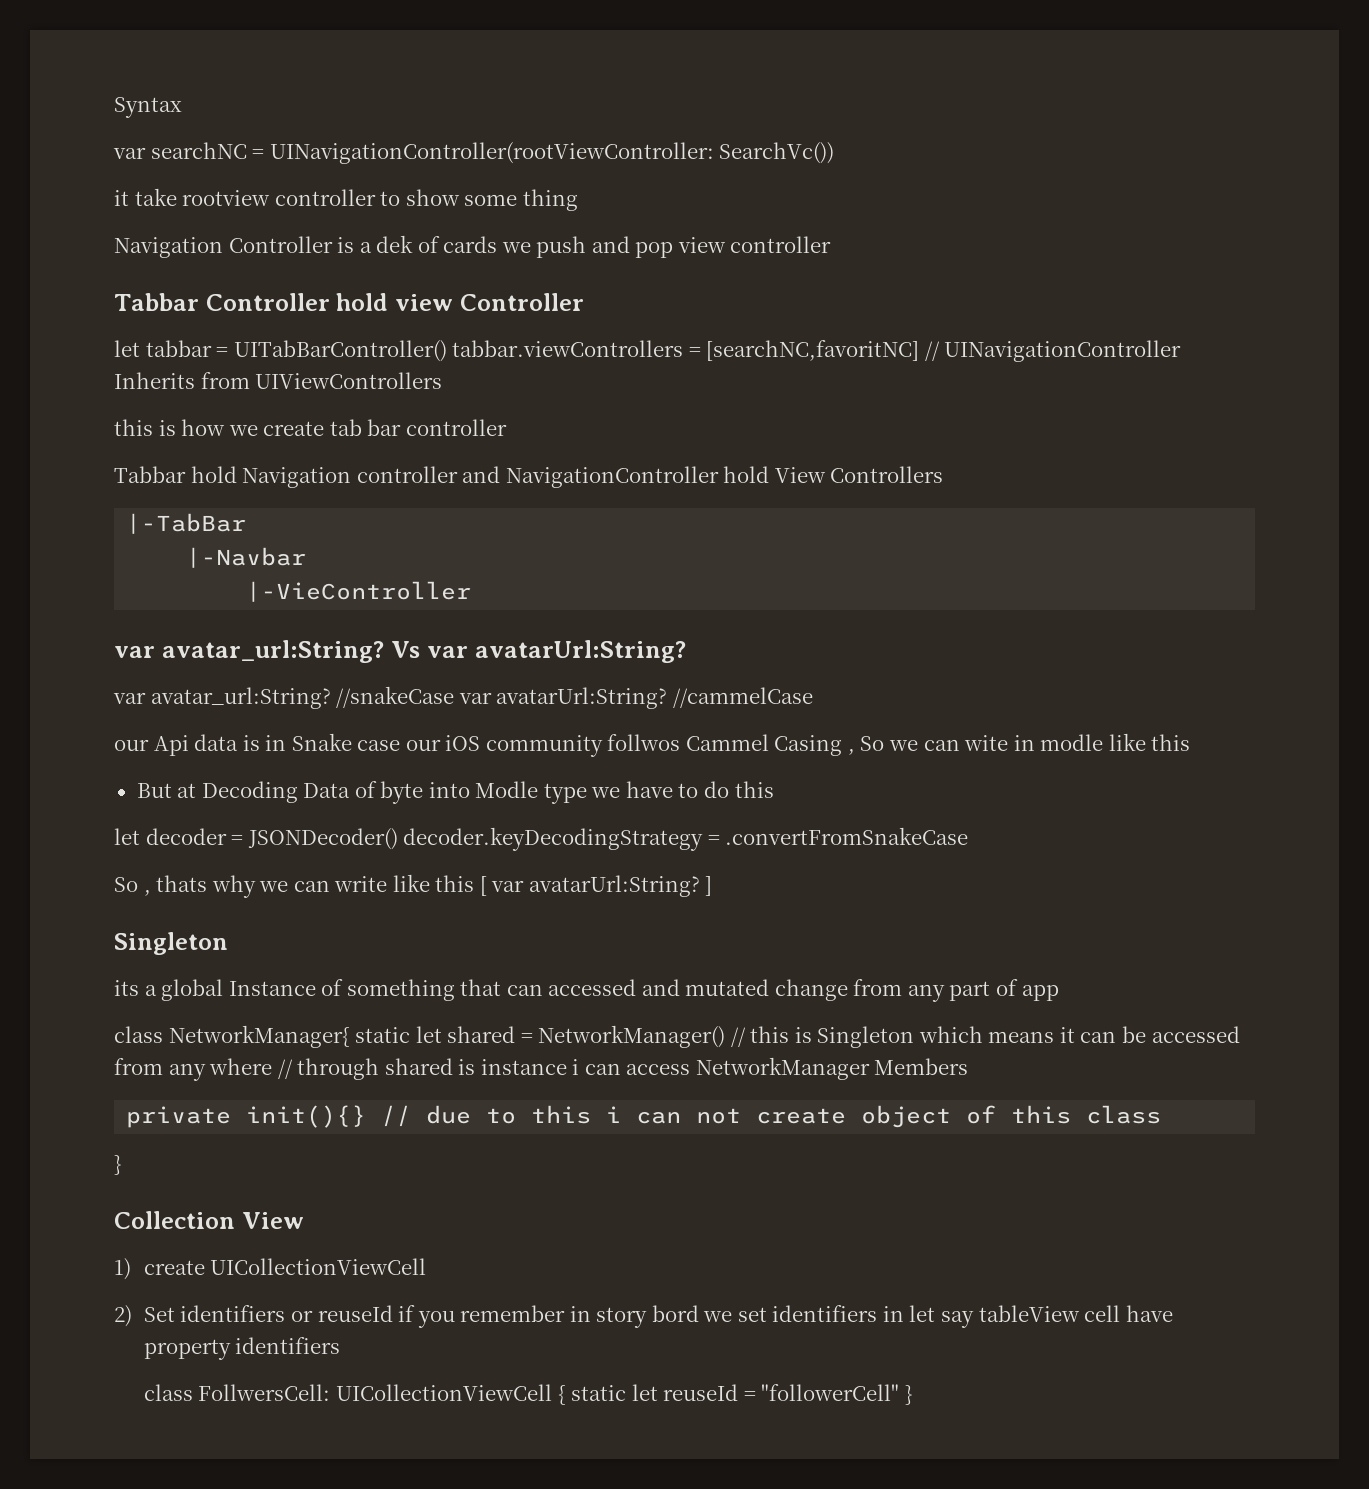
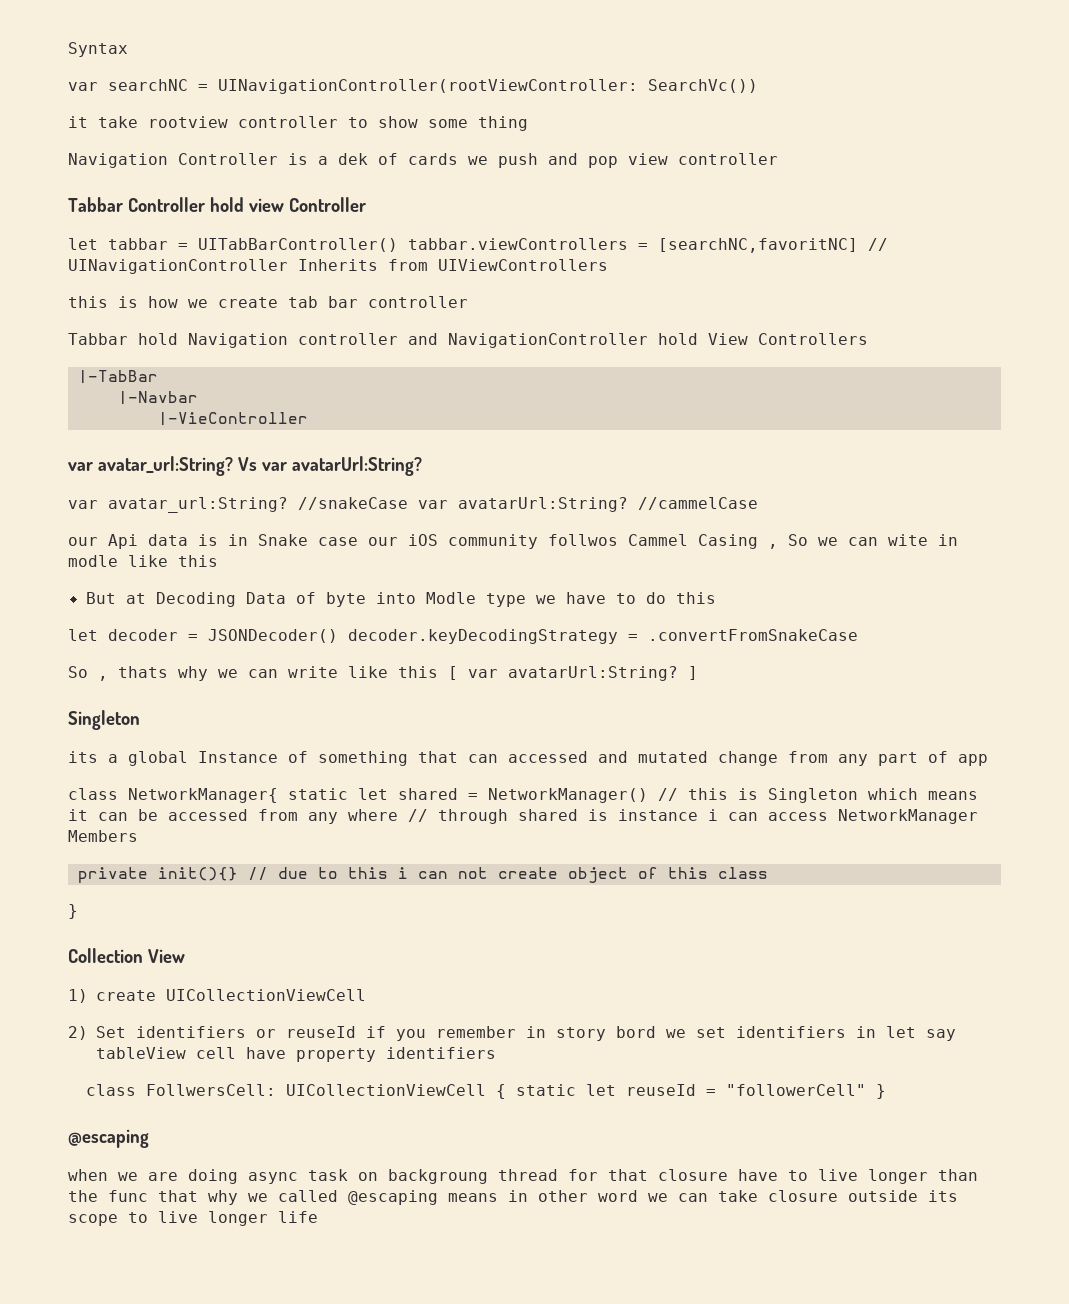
(913, 1395) none -> [68,1129,149,1148] [68,1169,978,1184] [68,1190,958,1205] [68,1211,318,1226] // @escaping // when we are doing async task on backgroung thread for that closure have to live longer than the func that why we called @escaping means in other word we can take closure outside its scope to live longer life

